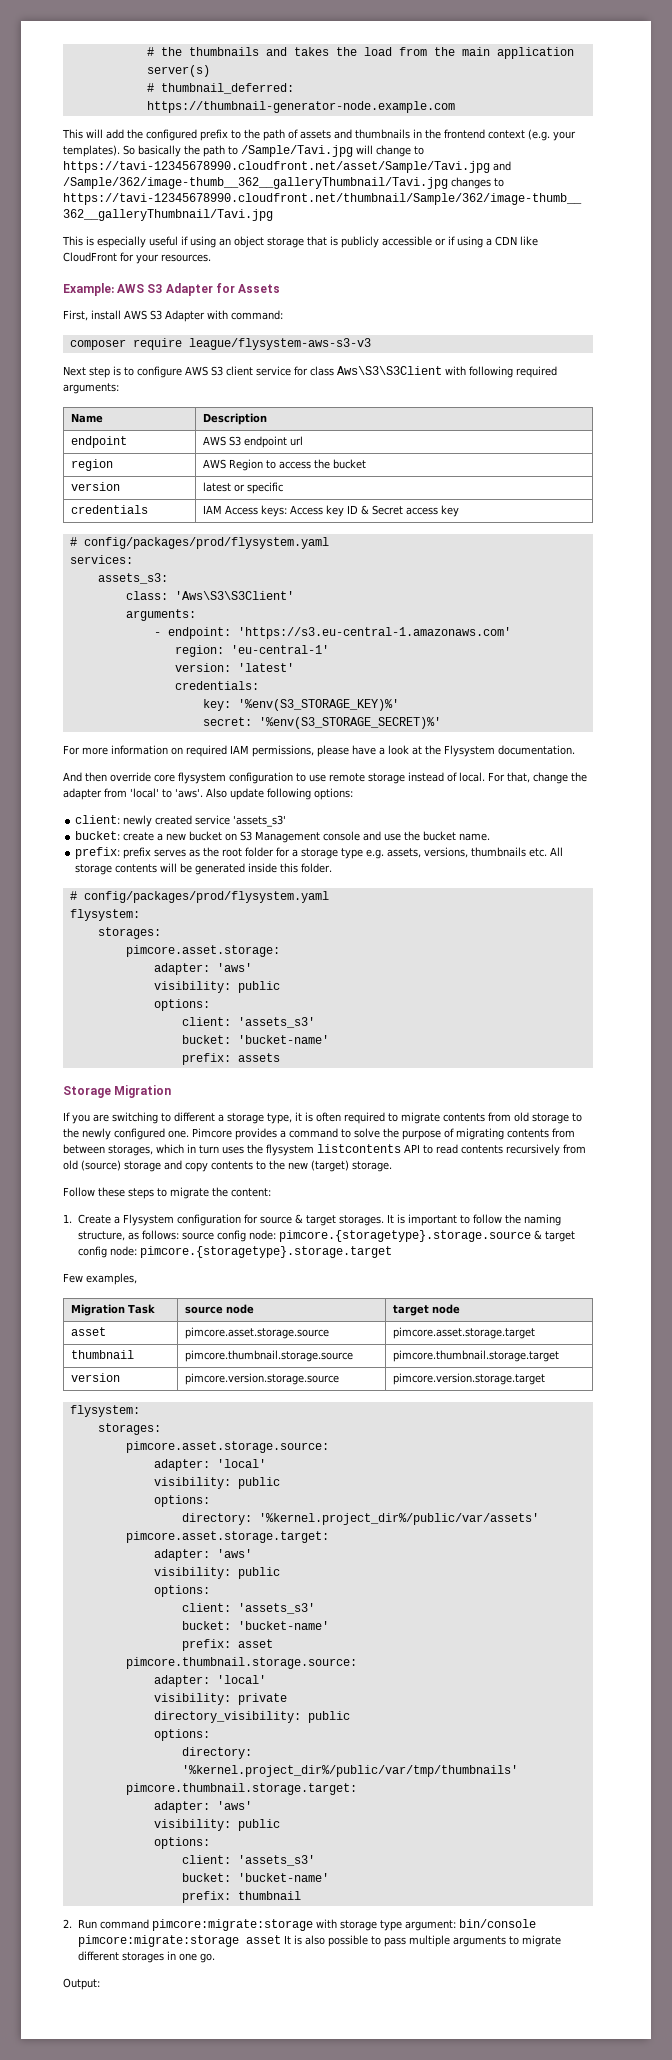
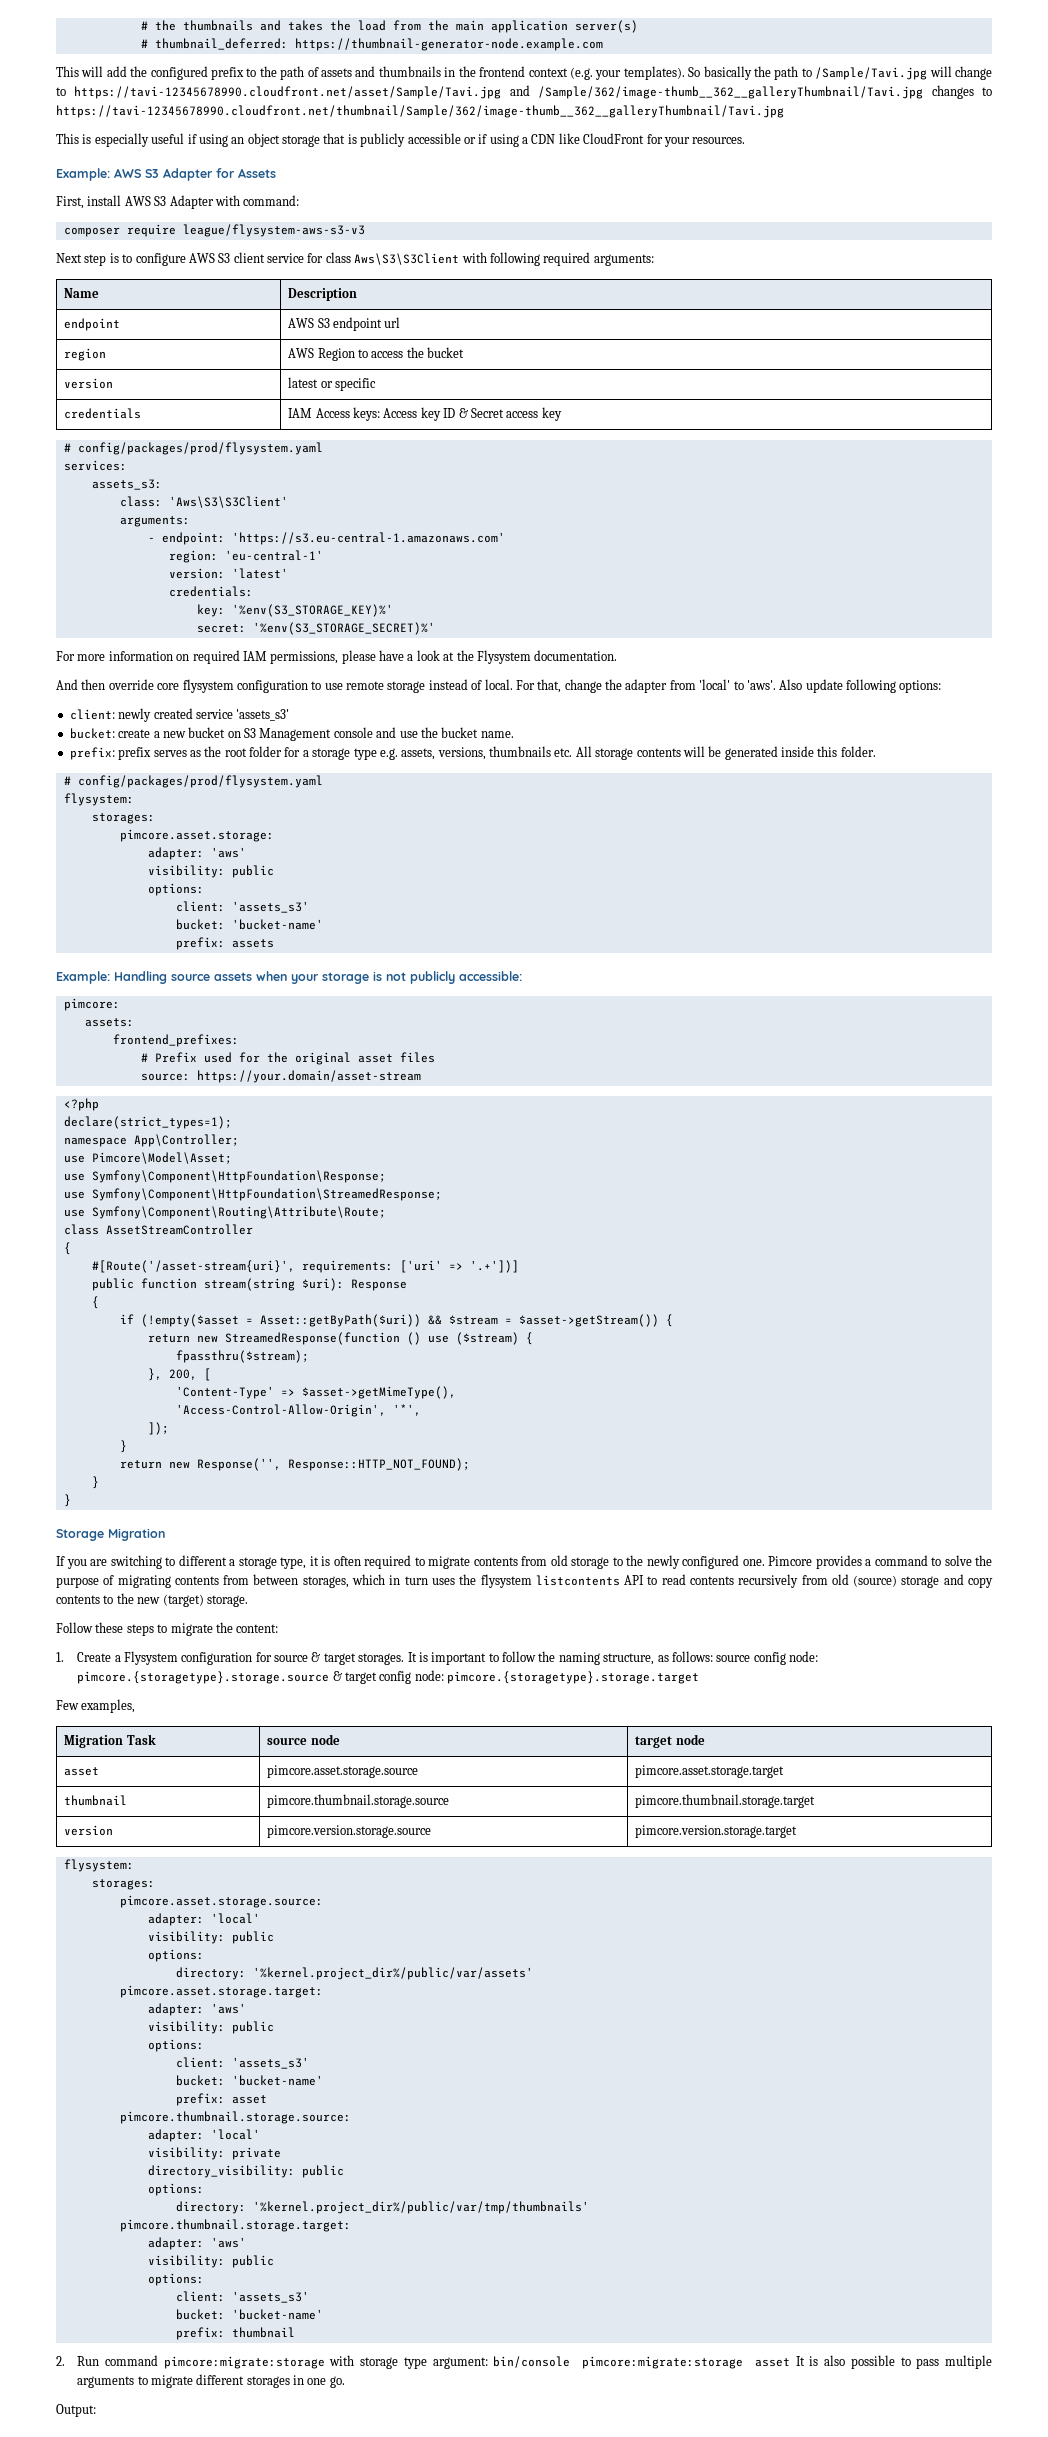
(280, 1057) none -> [56,971,522,984] [63,998,120,1011] [84,1018,134,1027] [112,1034,239,1047] [140,1052,435,1065] [140,1070,421,1083] [63,1098,99,1111] [63,1116,232,1129] [63,1134,239,1147] [63,1152,232,1164] [63,1170,386,1183] [63,1188,442,1201] [63,1206,386,1219] [63,1224,253,1235] [63,1242,71,1255] [91,1260,519,1273] [91,1278,407,1291] [91,1296,99,1309] [119,1314,673,1327] [147,1332,533,1345] [175,1350,309,1363] [147,1368,211,1381] [175,1386,456,1399] [175,1404,421,1417] [147,1422,169,1435] [119,1440,127,1453] [119,1458,470,1471] [91,1476,99,1489] [63,1494,71,1507] // Example: Handling source assets when your storage is not publicly accessible: // pimcore: // assets: // frontend_prefixes: // # Prefix used for the original asset files // source: https://your.domain/asset-stream // <?php // declare(strict_types=1); // namespace App\Controller; // use Pimcore\Model\Asset; // use Symfony\Component\HttpFoundation\Response; // use Symfony\Component\HttpFoundation\StreamedResponse; // use Symfony\Component\Routing\Attribute\Route; // class AssetStreamController // { // #[Route('/asset-stream{uri}', requirements: ['uri' => '.+'])] // public function stream(string $uri): Response // { // if (!empty($asset = Asset::getByPath($uri)) && $stream = $asset->getStream()) { // return new StreamedResponse(function () use ($stream) { // fpassthru($stream); // }, 200, [ // 'Content-Type' => $asset->getMimeType(), // 'Access-Control-Allow-Origin', '*', // ]); // } // return new Response('', Response::HTTP_NOT_FOUND); // } // }

